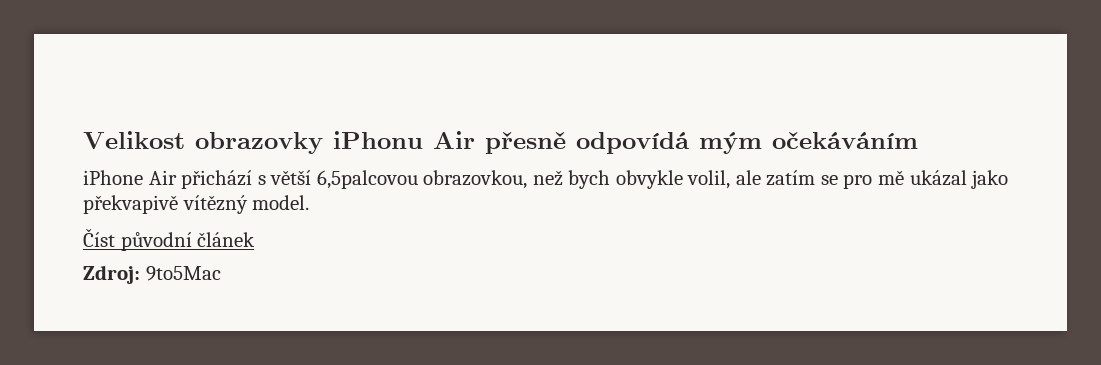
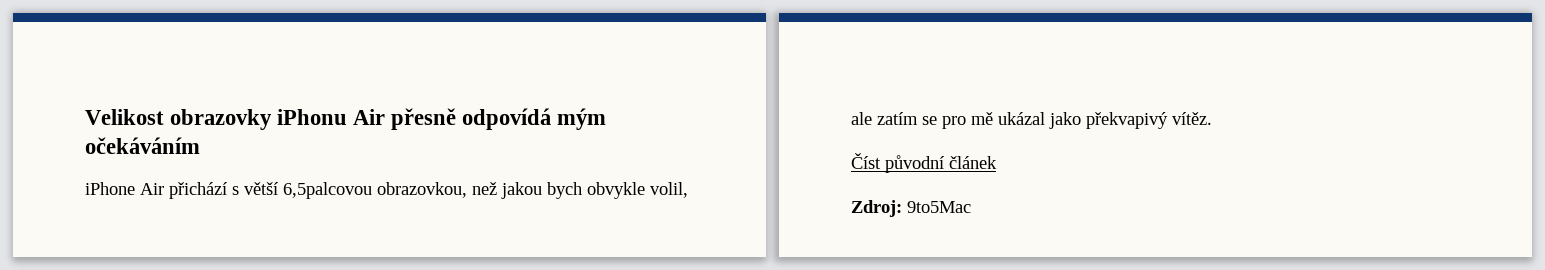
(563, 178) none -> [501,182,542,199] jakou
[83,195,310,214] překvapivě vítězný model. -> [1086,112,1212,129] překvapivý vítěz.

